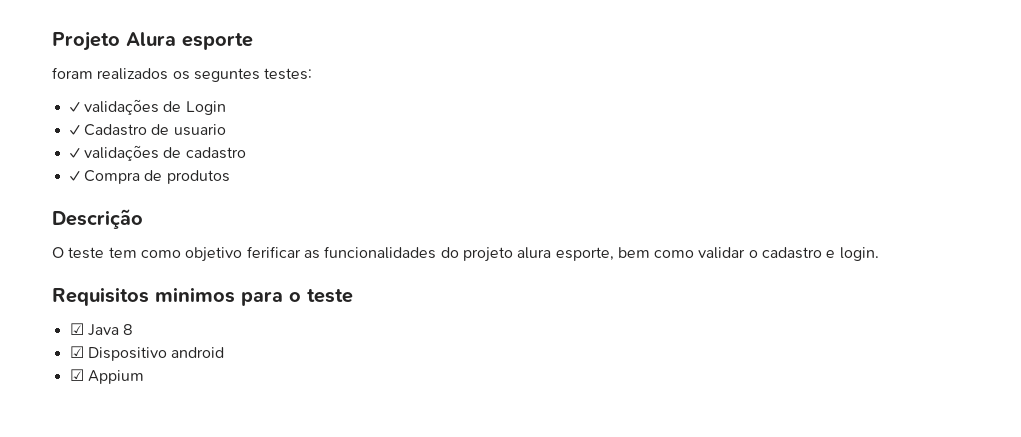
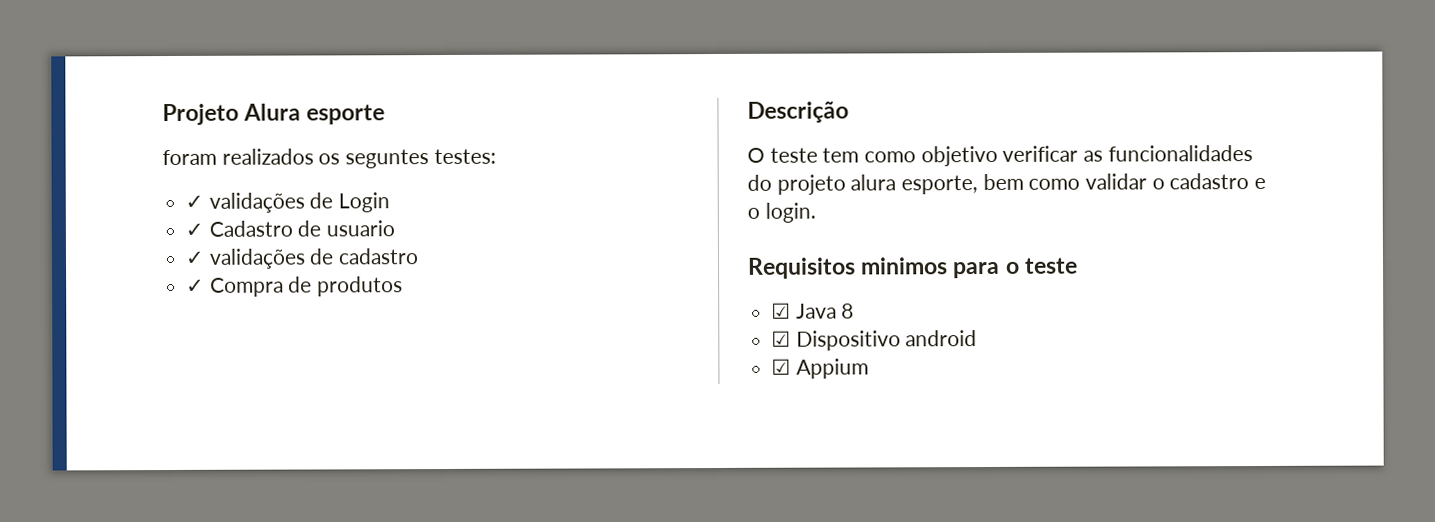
[246,246,301,258] ferificar -> [1002,145,1079,162] verificar
(836, 254) none -> [747,207,760,219] o

